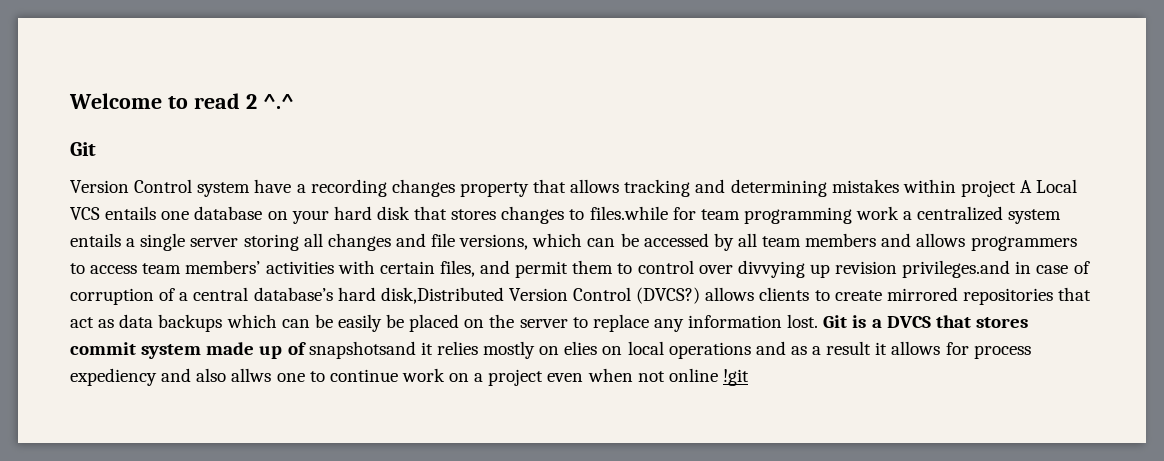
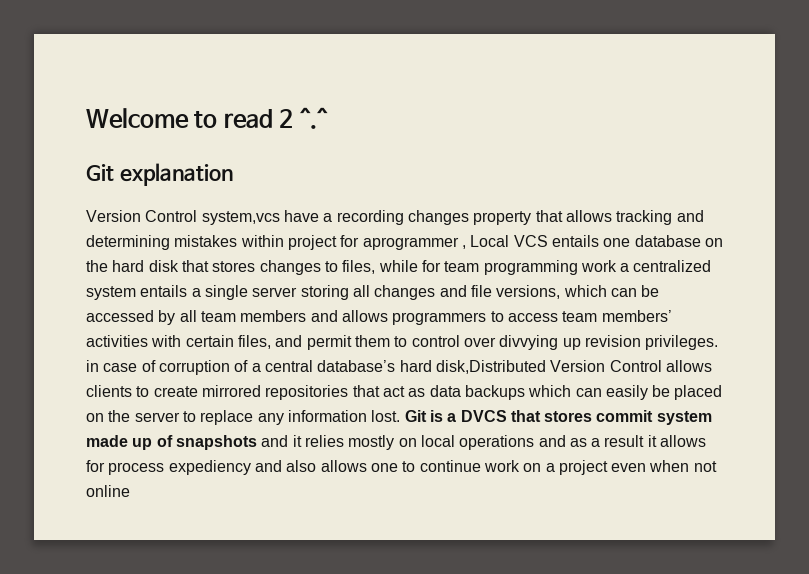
[70,179,251,197] // Version Control system -> [119,163,233,186] [86,210,280,225] explanation // Version Control system,vcs
[1020,180,1033,193] A -> [340,235,466,250] for aprogrammer ,
[291,210,329,224] your -> [86,260,108,272] the
[589,206,668,220] files.while -> [342,260,418,274] files, while
[902,260,1011,278] privileges.and -> [645,335,719,350] privileges.
[636,287,701,304] (DVCS?) -> (662, 366) none
[314,314,333,328] be -> (602, 392) none
[308,341,416,359] snapshotsand -> [175,435,289,450] snapshots and
[564,341,623,355] elies on -> (417, 442) none
[231,368,272,382] allws -> [320,460,367,472] allows
[722,369,749,386] !git -> (130, 491) none

